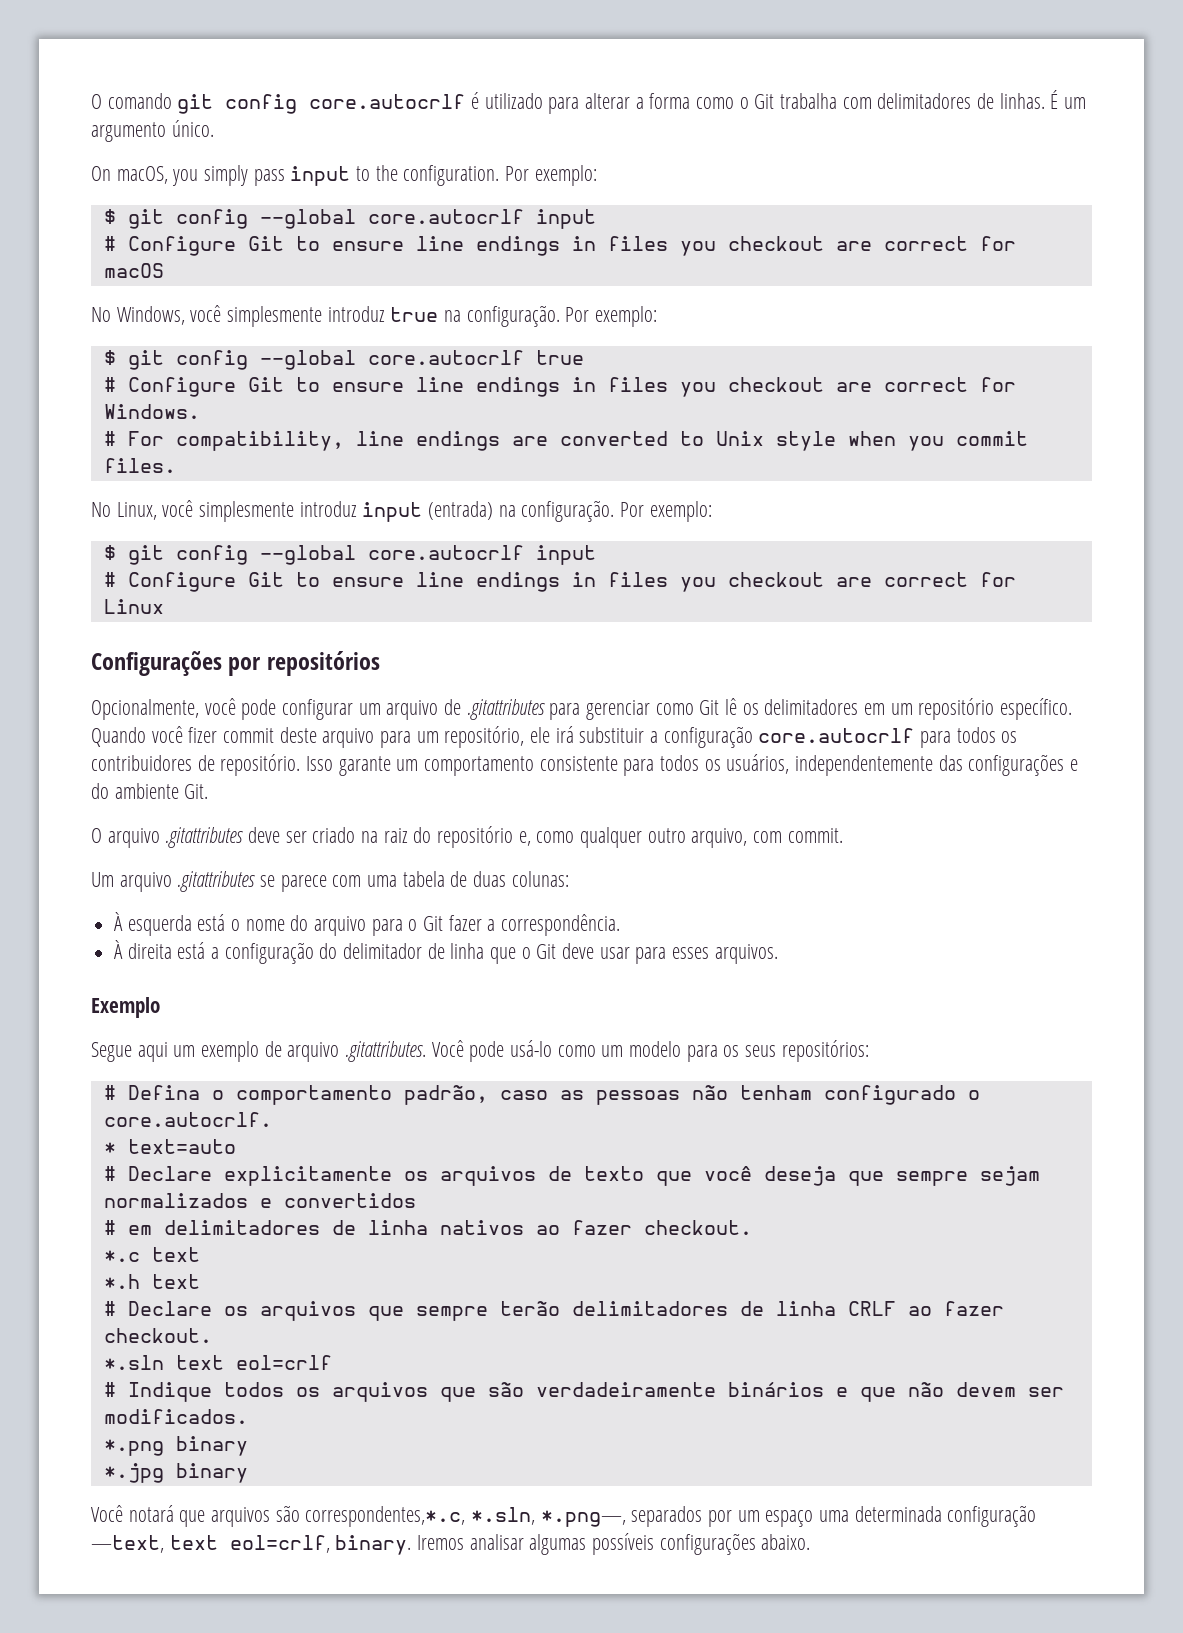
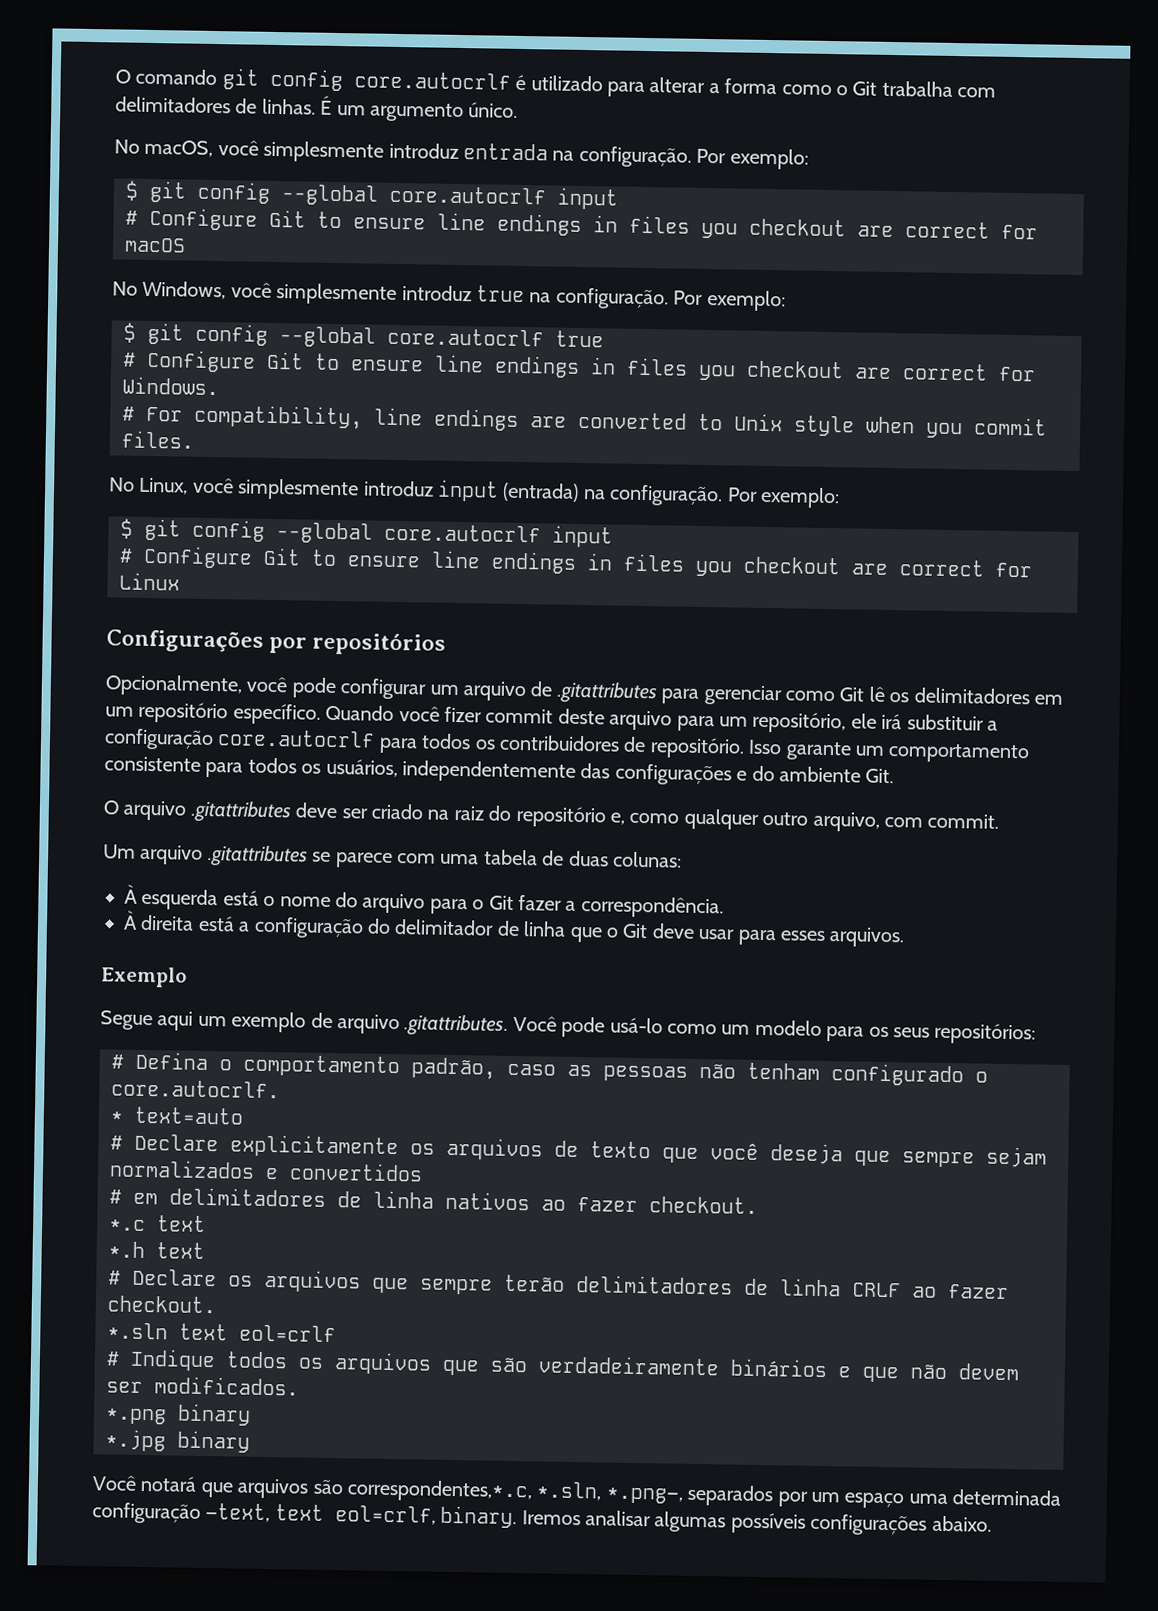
[91,165,500,186] On macOS, you simply pass input to the configuration. -> [114,139,692,168] No macOS, você simplesmente introduz entrada na configuração.

